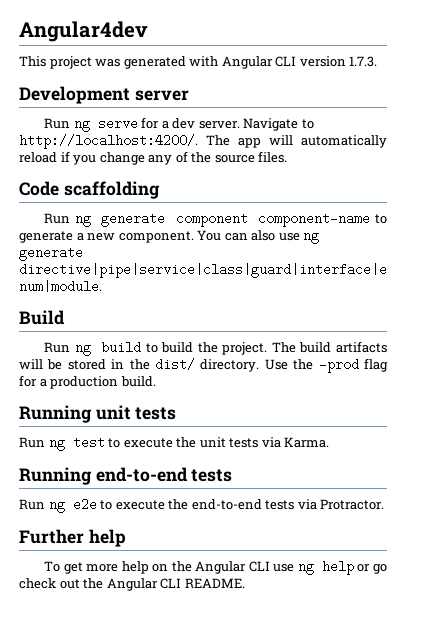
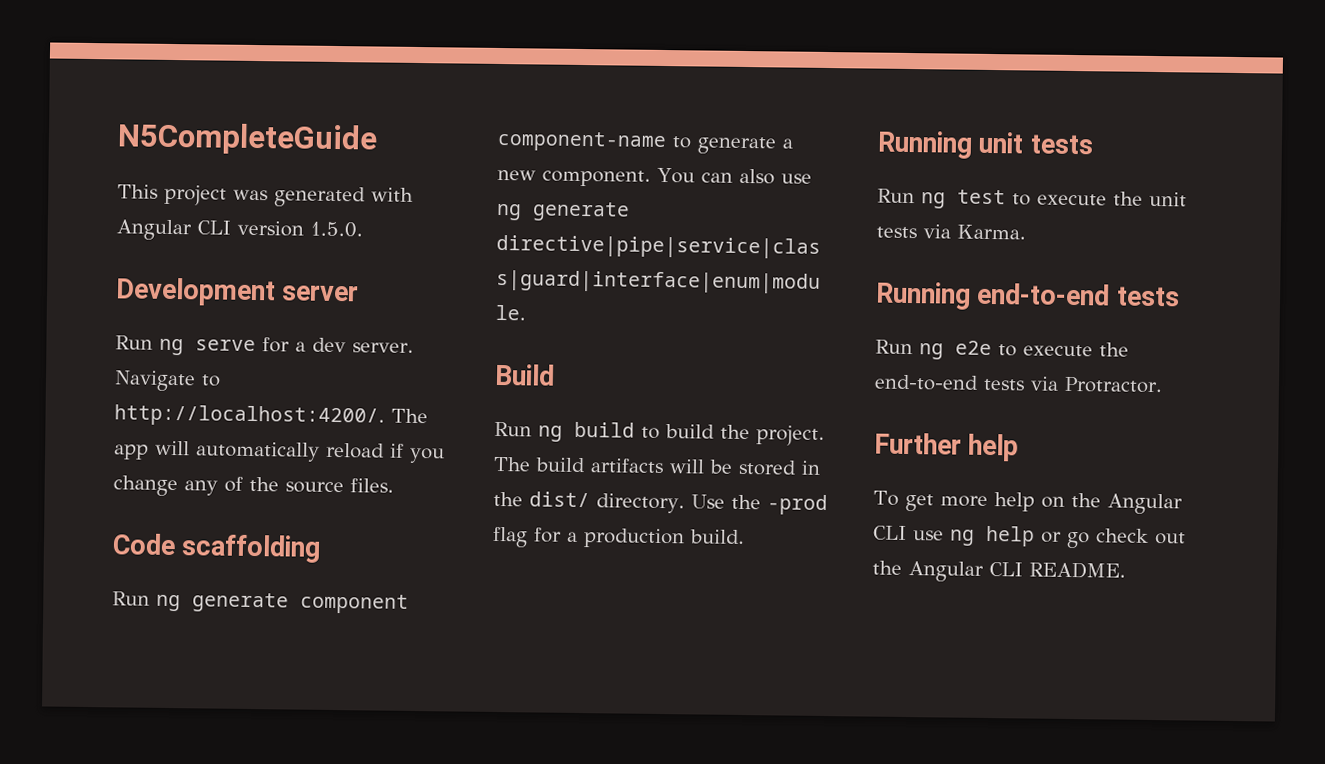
[19,21,148,42] Angular4dev -> [117,122,378,156] N5CompleteGuide
[349,56,378,67] 1.7.3. -> [310,221,363,238] 1.5.0.

